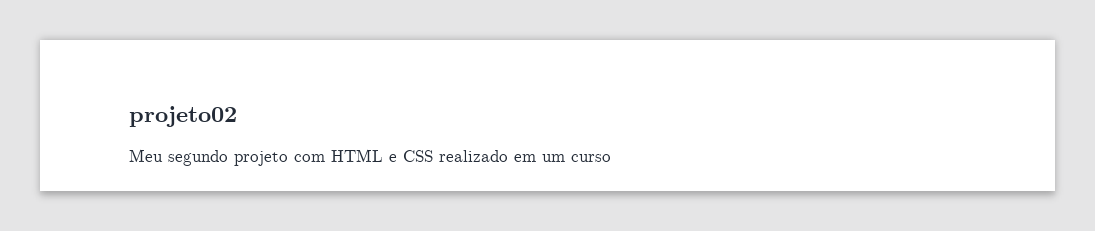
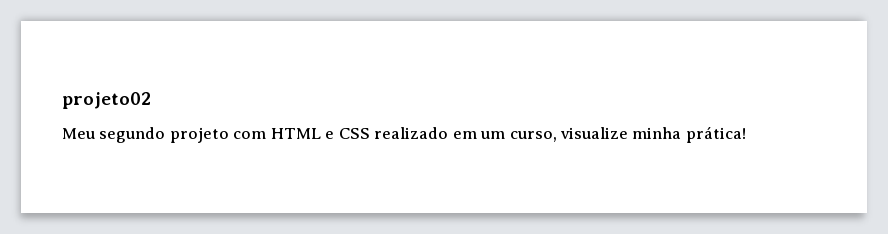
[571,154,611,162] curso -> [509,126,746,143] curso, visualize minha prática!

